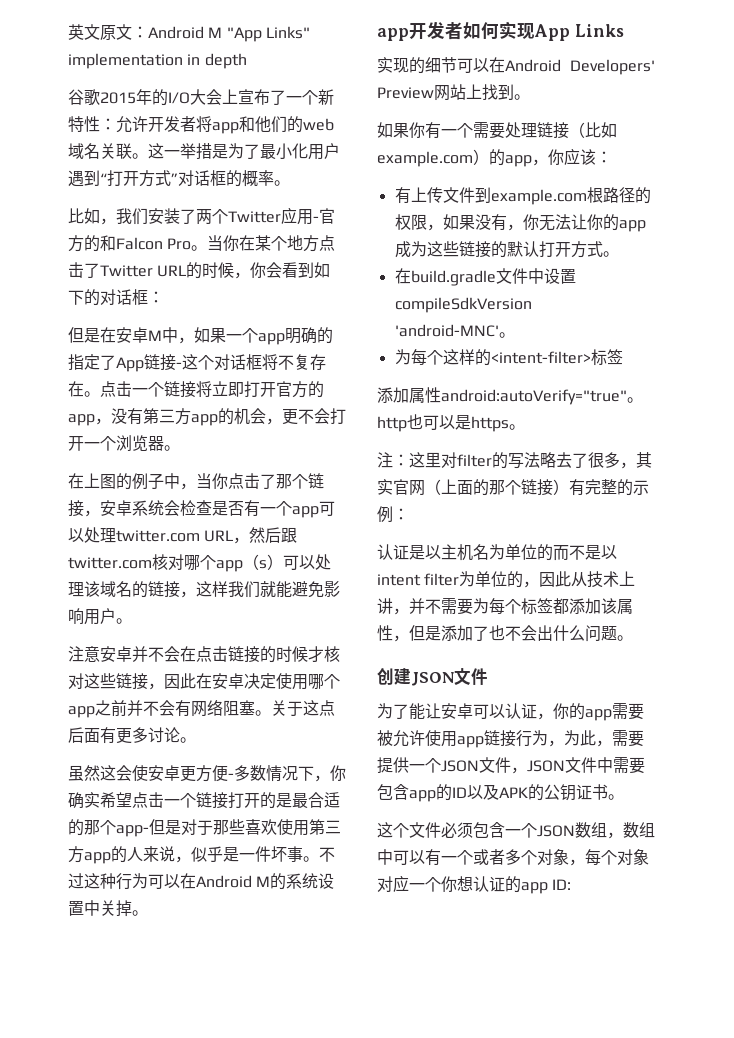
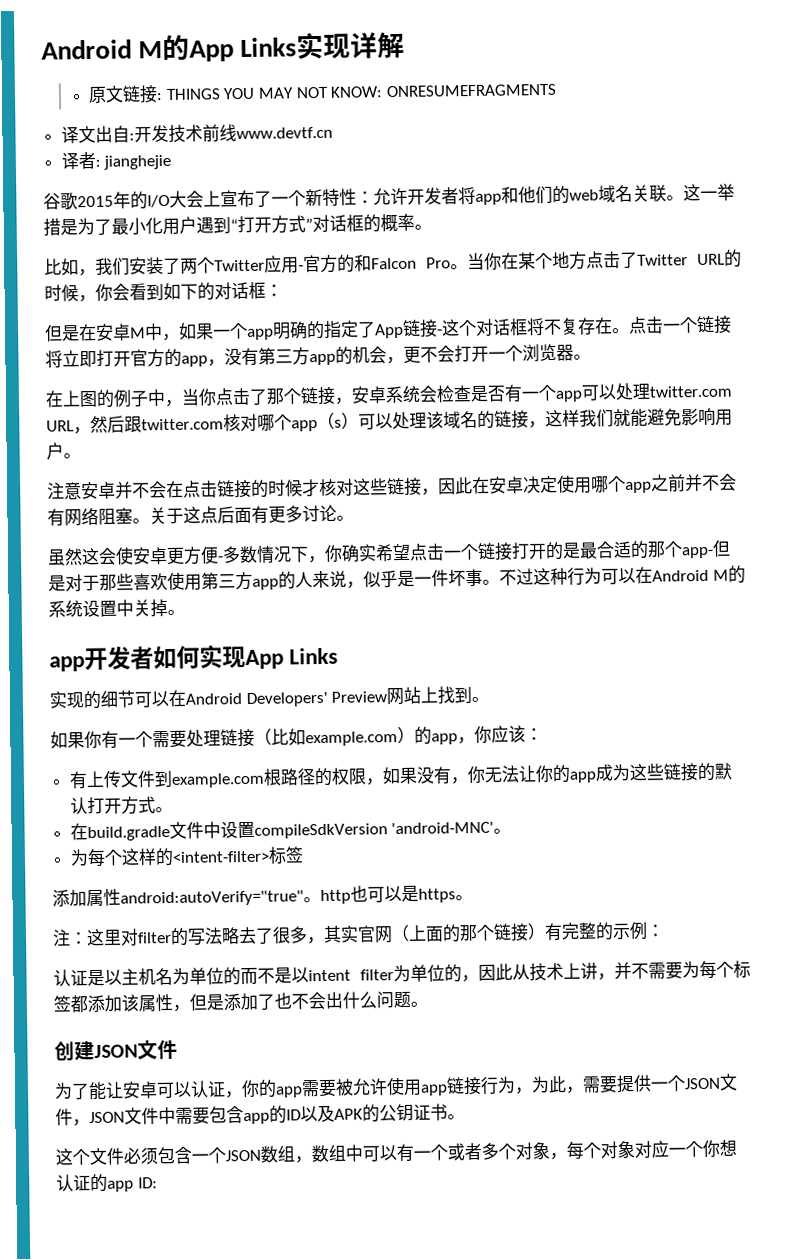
[68,24,310,42] [68,53,247,69] 英文原文：Android M "App Links" implementation in depth -> [41,31,406,62] [88,83,557,104] [60,124,333,144] [60,151,172,170] Android M的App Links实现详解 // 原文链接: THINGS YOU MAY NOT KNOW: ONRESUMEFRAGMENTS // 译文出自:开发技术前线www.devtf.cn // 译者: jianghejie

